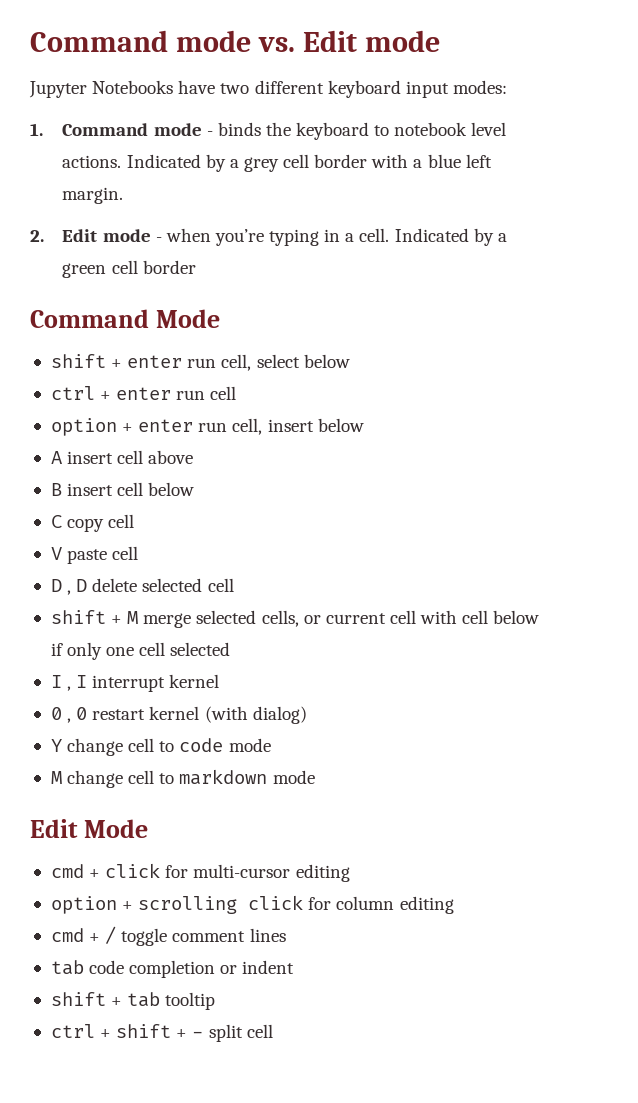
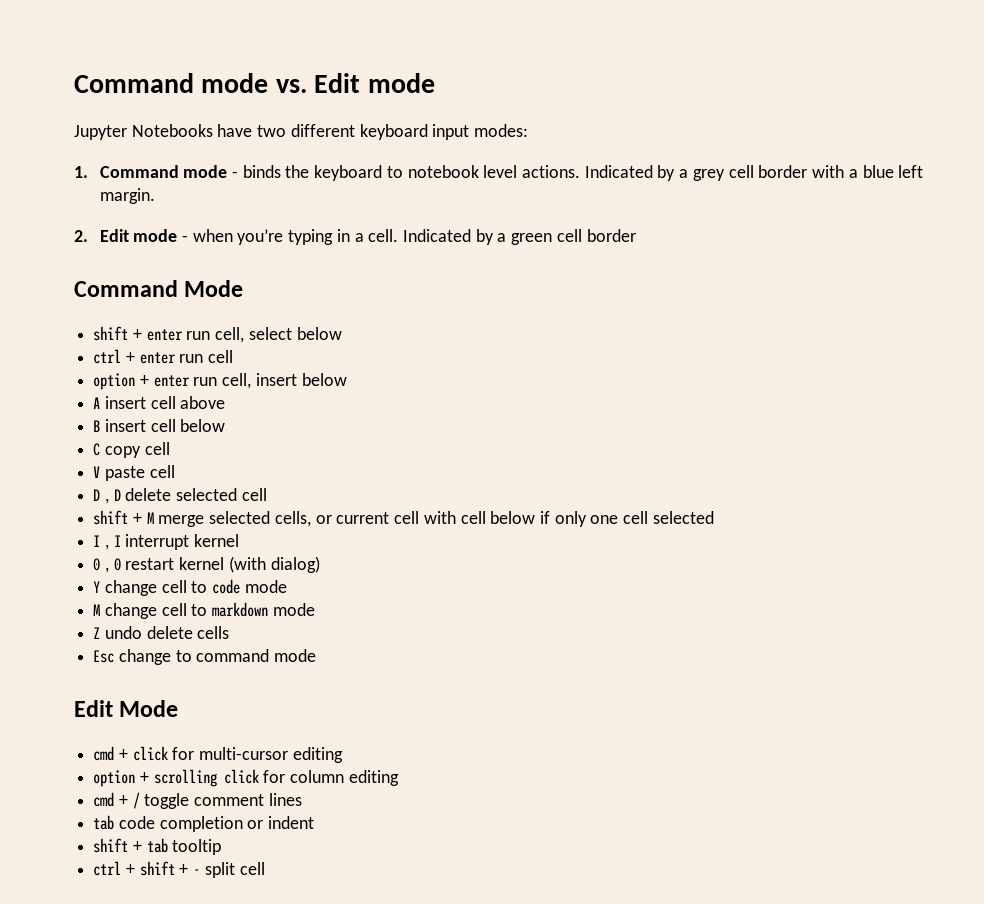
(315, 777) none -> [93,626,230,639] [93,649,317,665] // Z undo delete cells // Esc change to command mode

